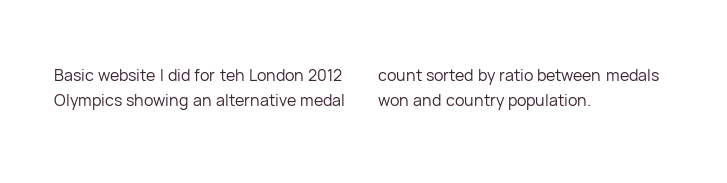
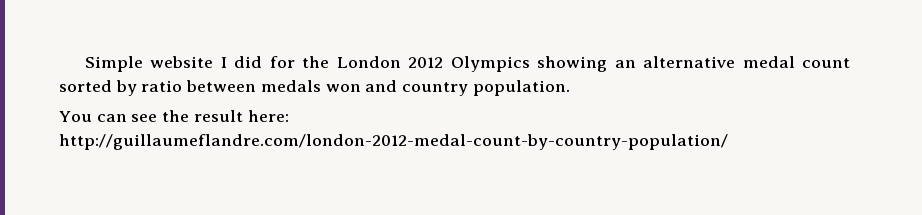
[54,69,94,81] Basic -> [84,56,143,72] Simple
[219,69,245,81] teh -> [302,56,330,68] the
(591, 102) none -> [59,110,289,122] [59,134,728,150] // You can see the result here: http://guillaumeflandre.com/london-2012-medal-count-by-country-population/

